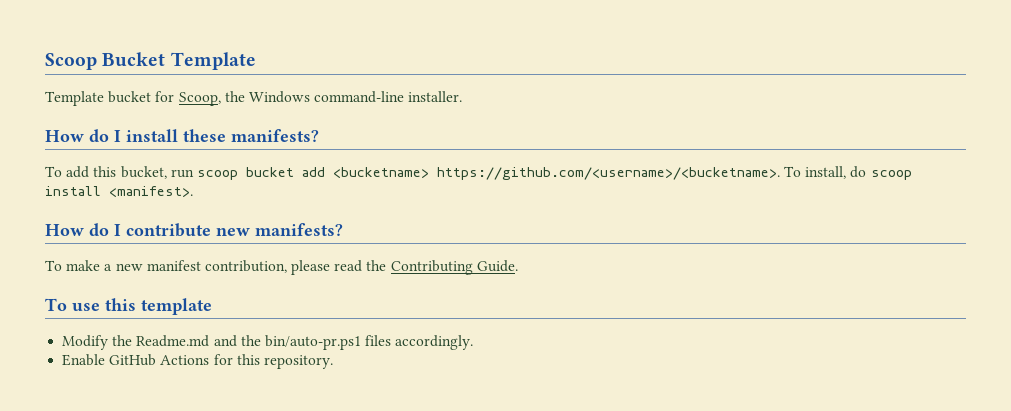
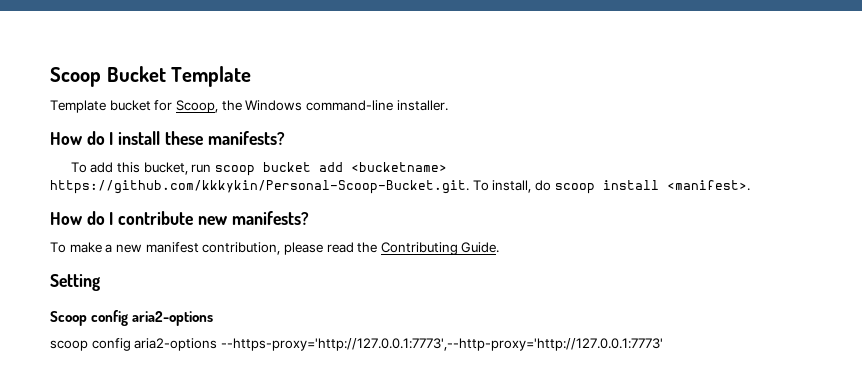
[436,167,780,180] https://github.com/<username>/<bucketname>. -> [50,180,469,194] https://github.com/kkkykin/Personal-Scoop-Bucket.git.
[45,298,212,315] [62,335,474,350] [62,354,333,369] To use this template // Modify the Readme.md and the bin/auto-pr.ps1 files accordingly. // Enable GitHub Actions for this repository. -> [50,274,100,291] [50,310,214,326] [50,338,663,351] Setting // Scoop config aria2-options // scoop config aria2-options --https-proxy='http://127.0.0.1:7773',--http-proxy='http://127.0.0.1:7773'

